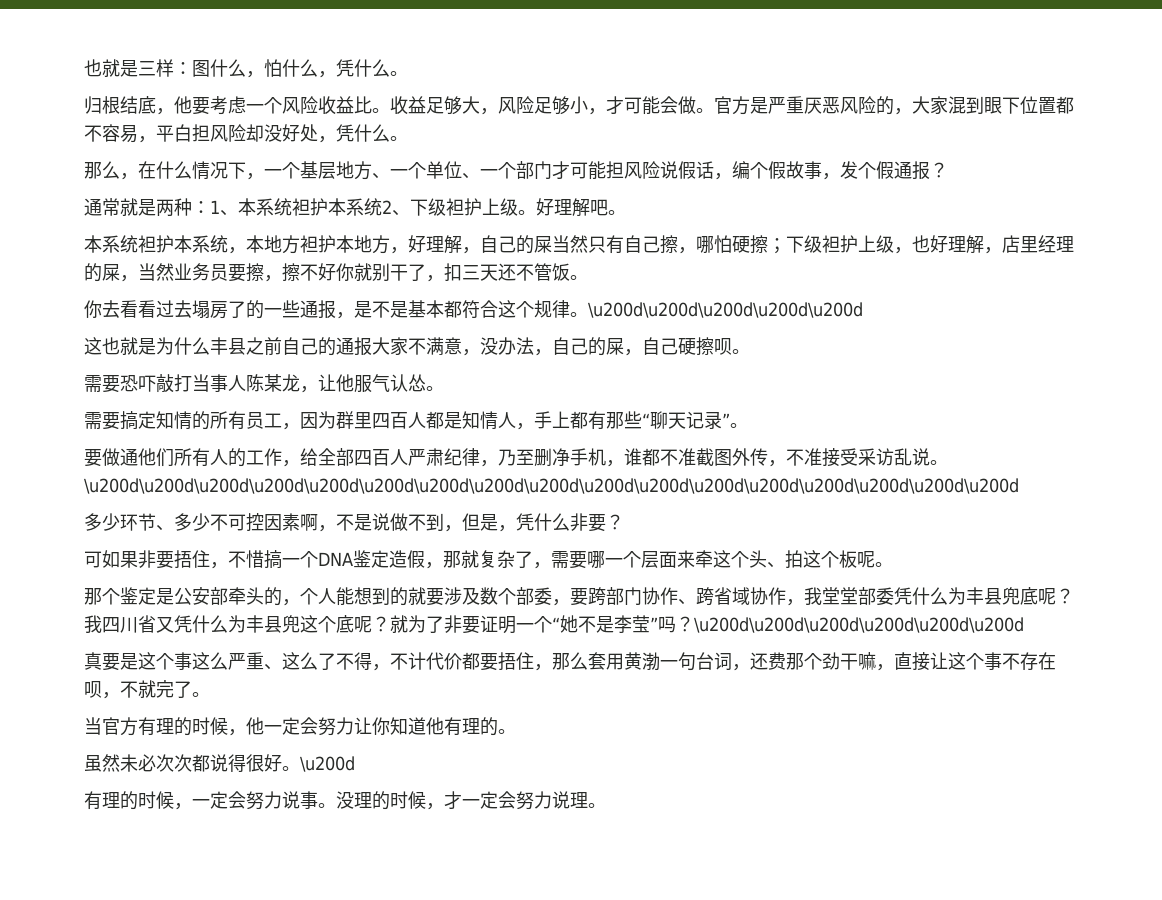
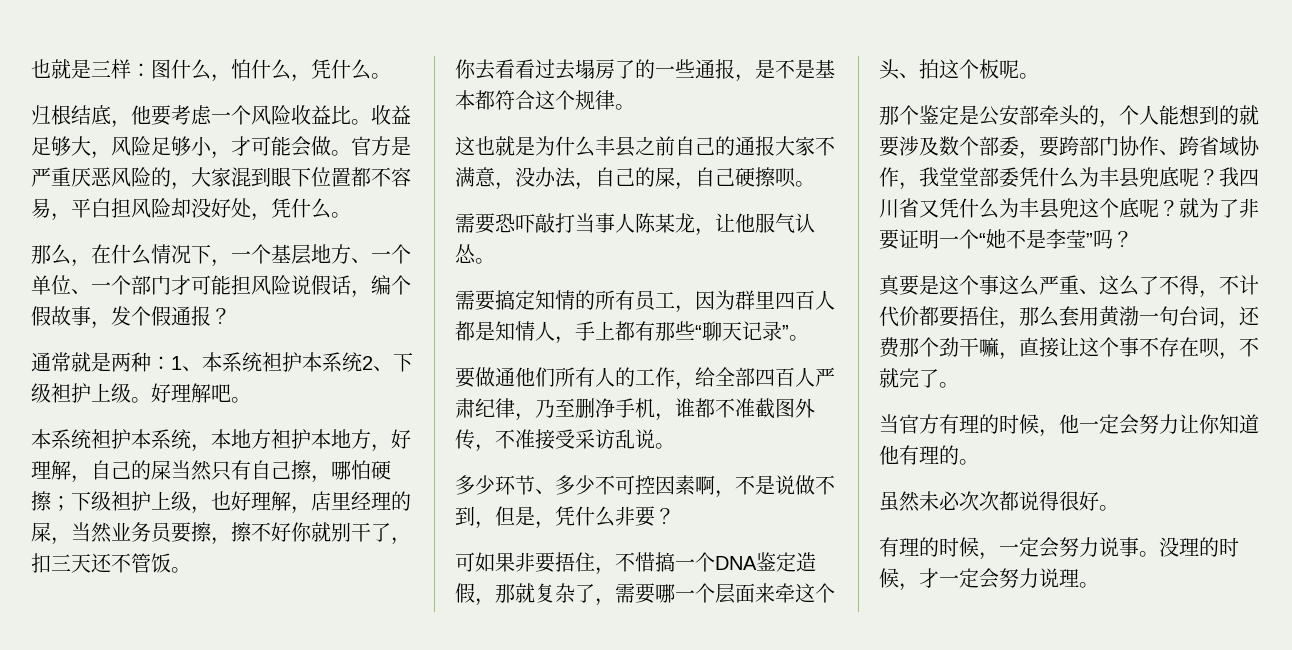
[588,302,863,318] \u200d\u200d\u200d\u200d\u200d -> (635, 107) none
[84,478,1019,494] \u200d\u200d\u200d\u200d\u200d\u200d\u200d\u200d\u200d\u200d\u200d\u200d\u200d\u200d\u200d\u200d\u200d -> (675, 446) none
[694,617,1024,633] \u200d\u200d\u200d\u200d\u200d\u200d -> (1133, 239) none
[300,756,355,772] \u200d -> (1119, 508) none

